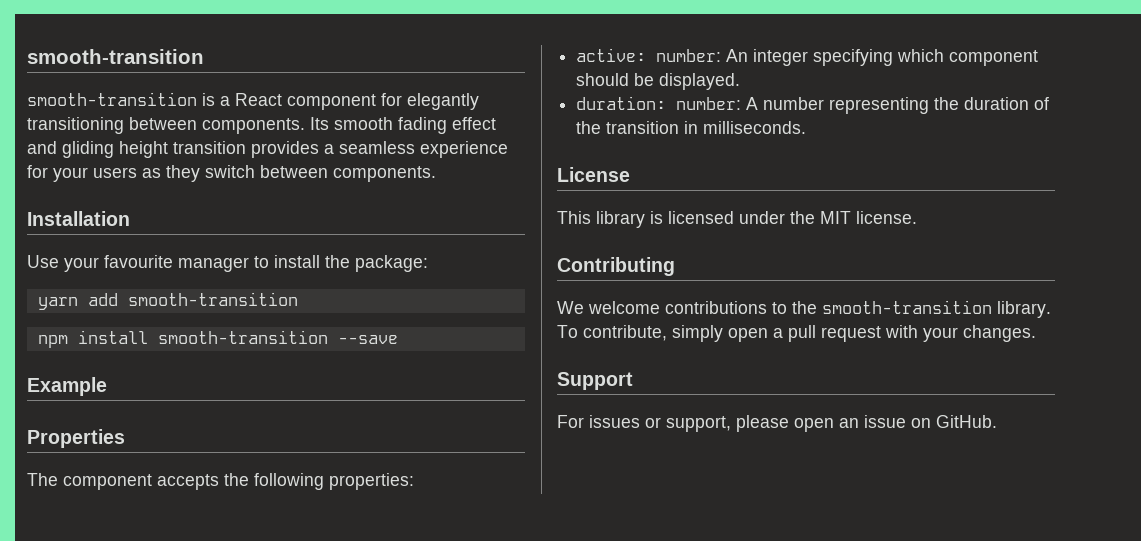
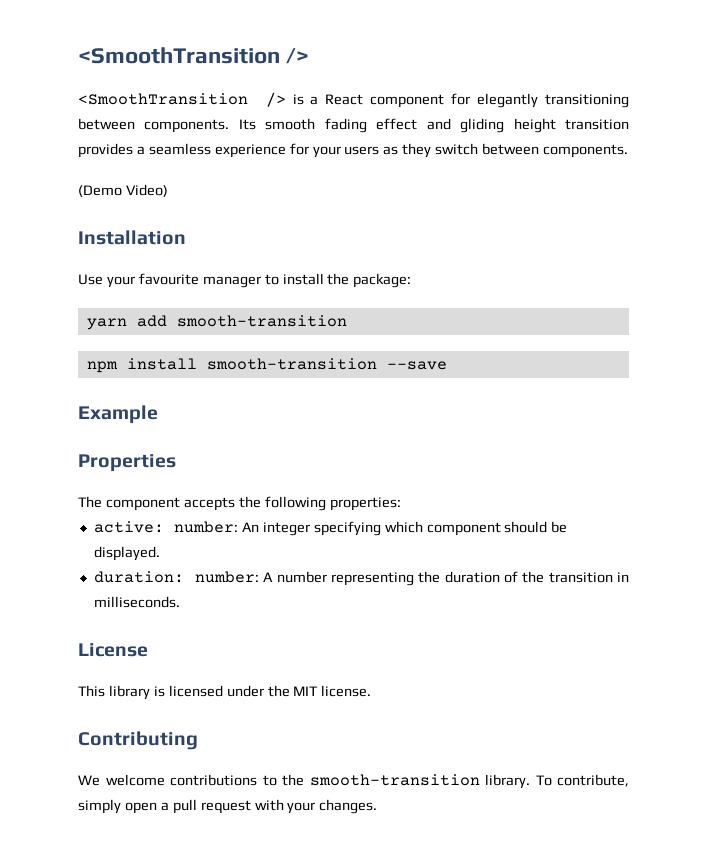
[27,49,204,64] [27,92,197,106] smooth-transition // smooth-transition -> [78,47,310,64] [78,92,286,107] <SmoothTransition /> // <SmoothTransition />
(436, 174) none -> [78,184,168,197] // (Demo Video)
[557,372,633,390] [557,415,997,432] // Support // For issues or support, please open an issue on GitHub. -> (378, 806) none

